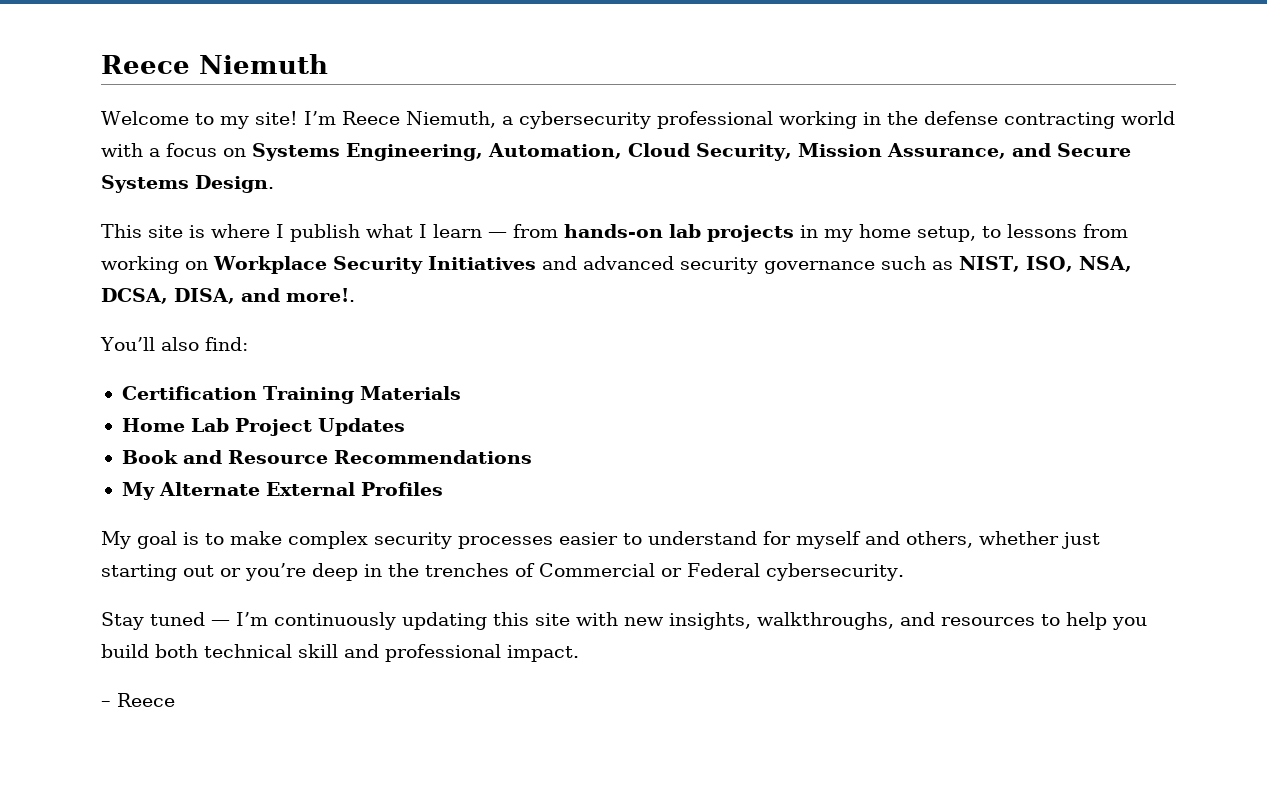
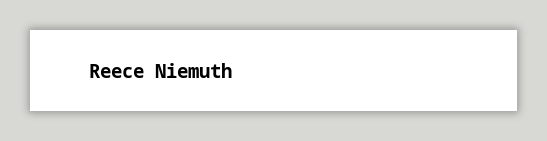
[101,111,1175,129] [101,143,1131,161] [101,175,274,193] [101,224,1128,242] [101,256,1132,274] [101,288,355,304] [100,337,248,351] [121,386,461,404] [121,418,405,436] [121,450,532,464] [121,482,443,500] [101,531,1100,549] [101,563,904,581] [101,612,1147,630] [101,644,579,662] [101,693,175,707] // Welcome to my site! I’m Reece Niemuth, a cybersecurity professional working in the defense contracting world with a focus on Systems Engineering, Automation, Cloud Security, Mission Assurance, and Secure Systems Design. // This site is where I publish what I learn — from hands-on lab projects in my home setup, to lessons from working on Workplace Security Initiatives and advanced security governance such as NIST, ISO, NSA, DCSA, DISA, and more!. // You’ll also find: // Certification Training Materials // Home Lab Project Updates // Book and Resource Recommendations // My Alternate External Profiles // My goal is to make complex security processes easier to understand for myself and others, whether just starting out or you’re deep in the trenches of Commercial or Federal cybersecurity. // Stay tuned — I’m continuously updating this site with new insights, walkthroughs, and resources to help you build both technical skill and professional impact. // – Reece -> (232, 70) none

